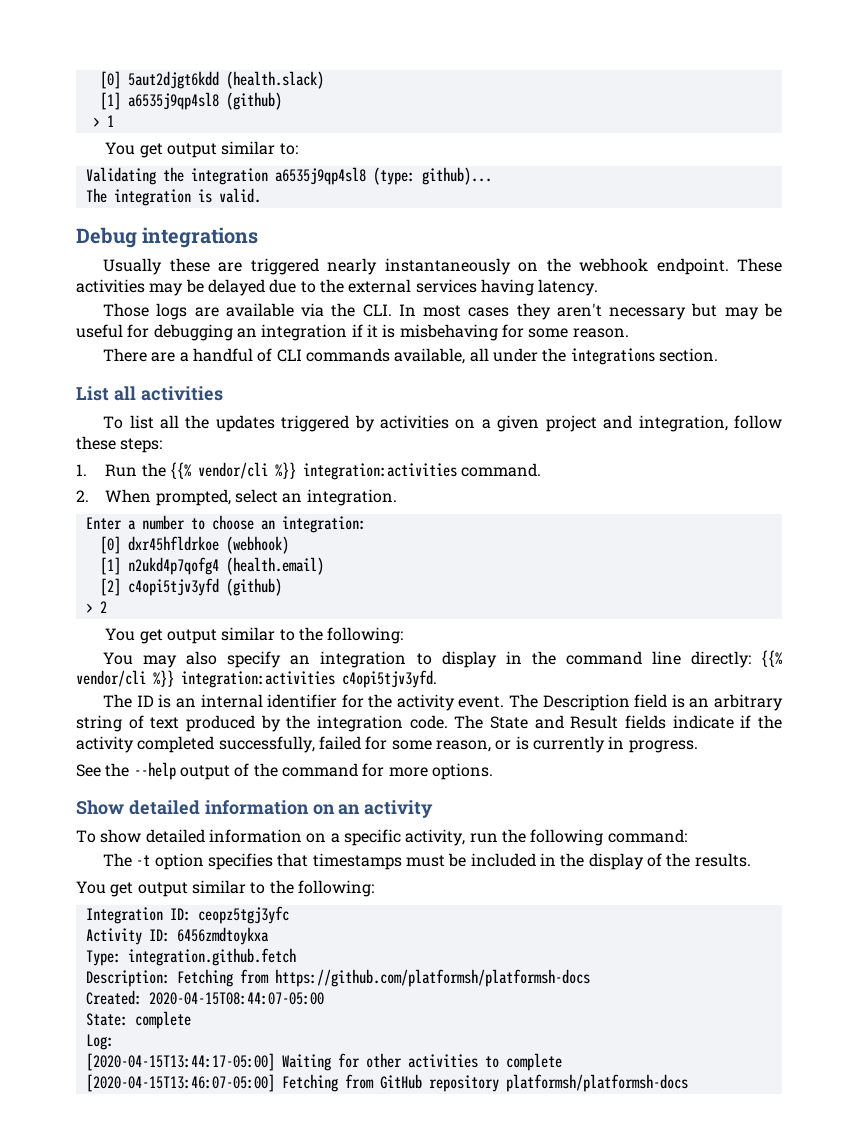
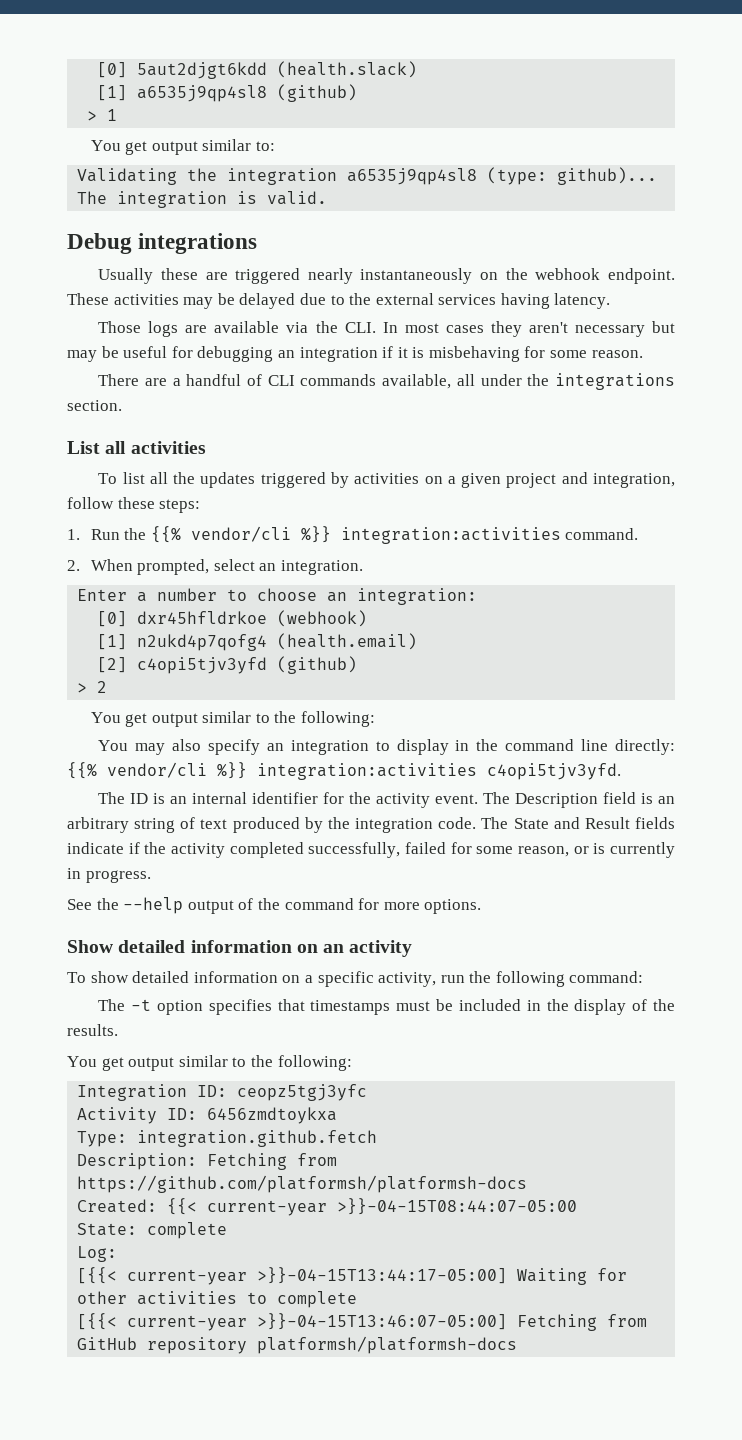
[148,992,324,1005] 2020-04-15T08:44:07-05:00 -> [167,1198,578,1216] {{< current-year >}}-04-15T08:44:07-05:00
[85,1053,275,1071] [2020-04-15T13:44:17-05:00] -> [77,1267,508,1285] [{{< current-year >}}-04-15T13:44:17-05:00]
[85,1074,275,1092] [2020-04-15T13:46:07-05:00] -> [77,1313,508,1331] [{{< current-year >}}-04-15T13:46:07-05:00]

